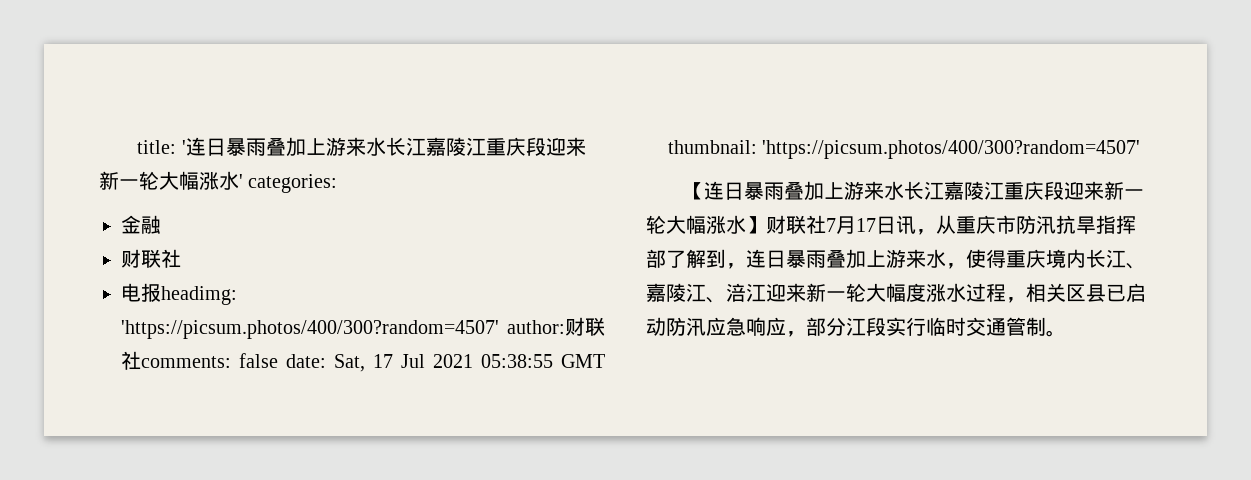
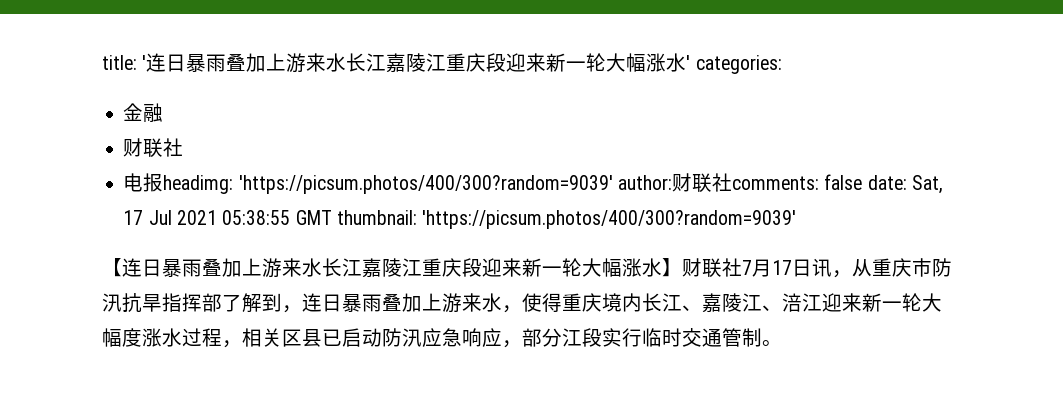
[121,320,499,339] 'https://picsum.photos/400/300?random=4507' -> [238,175,613,194] 'https://picsum.photos/400/300?random=9039'
[762,140,1141,159] 'https://picsum.photos/400/300?random=4507' -> [422,210,797,229] 'https://picsum.photos/400/300?random=9039'

